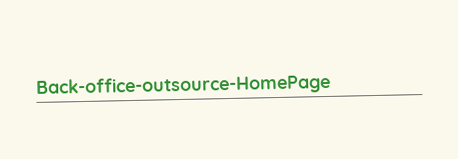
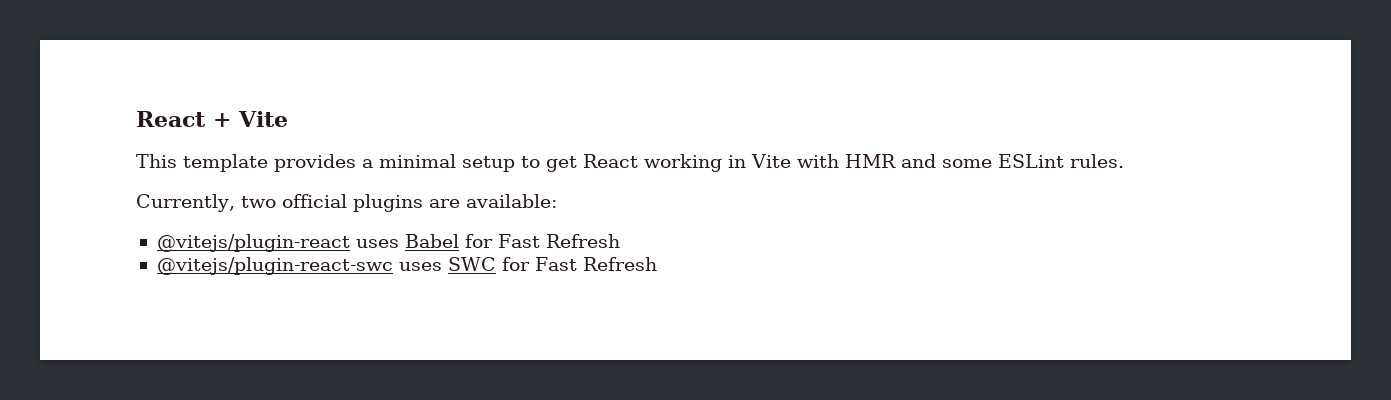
[35,73,331,98] Back-office-outsource-HomePage -> [136,111,288,127] [136,154,1124,172] [136,194,557,212] [156,234,620,252] [156,257,657,275] React + Vite // This template provides a minimal setup to get React working in Vite with HMR and some ESLint rules. // Currently, two official plugins are available: // @vitejs/plugin-react uses Babel for Fast Refresh // @vitejs/plugin-react-swc uses SWC for Fast Refresh

